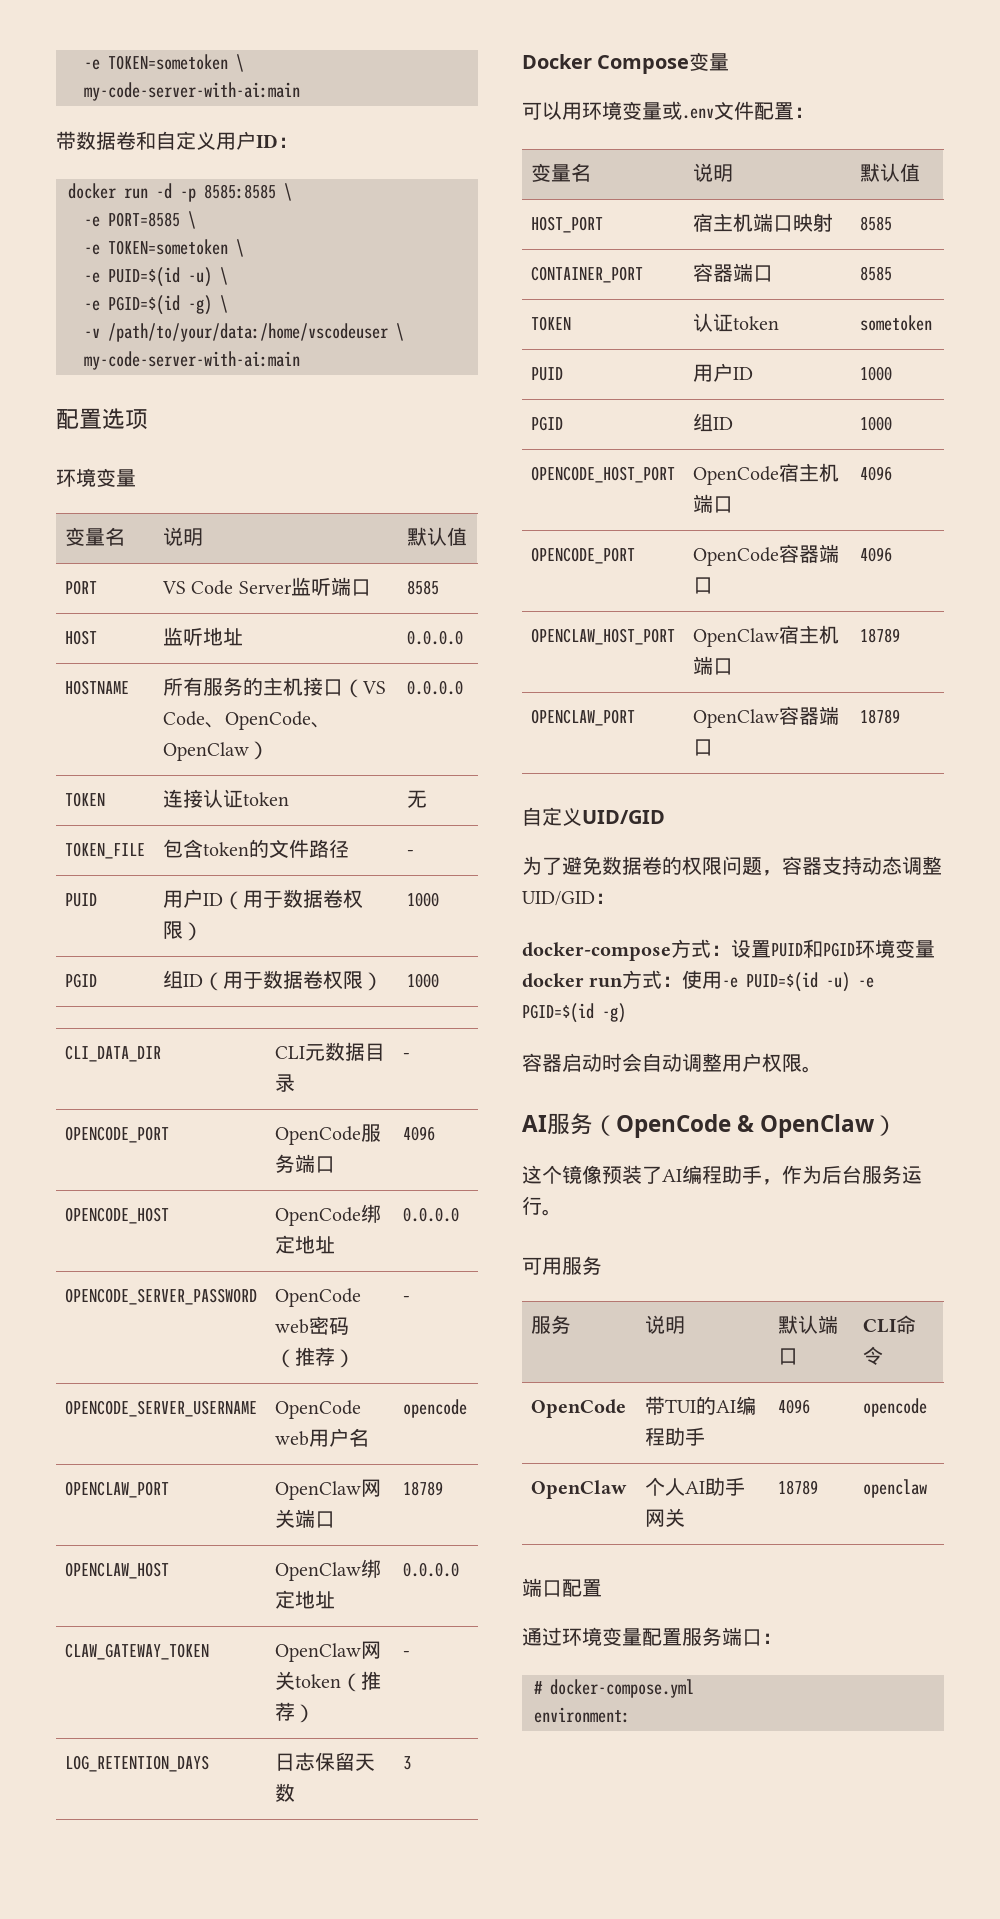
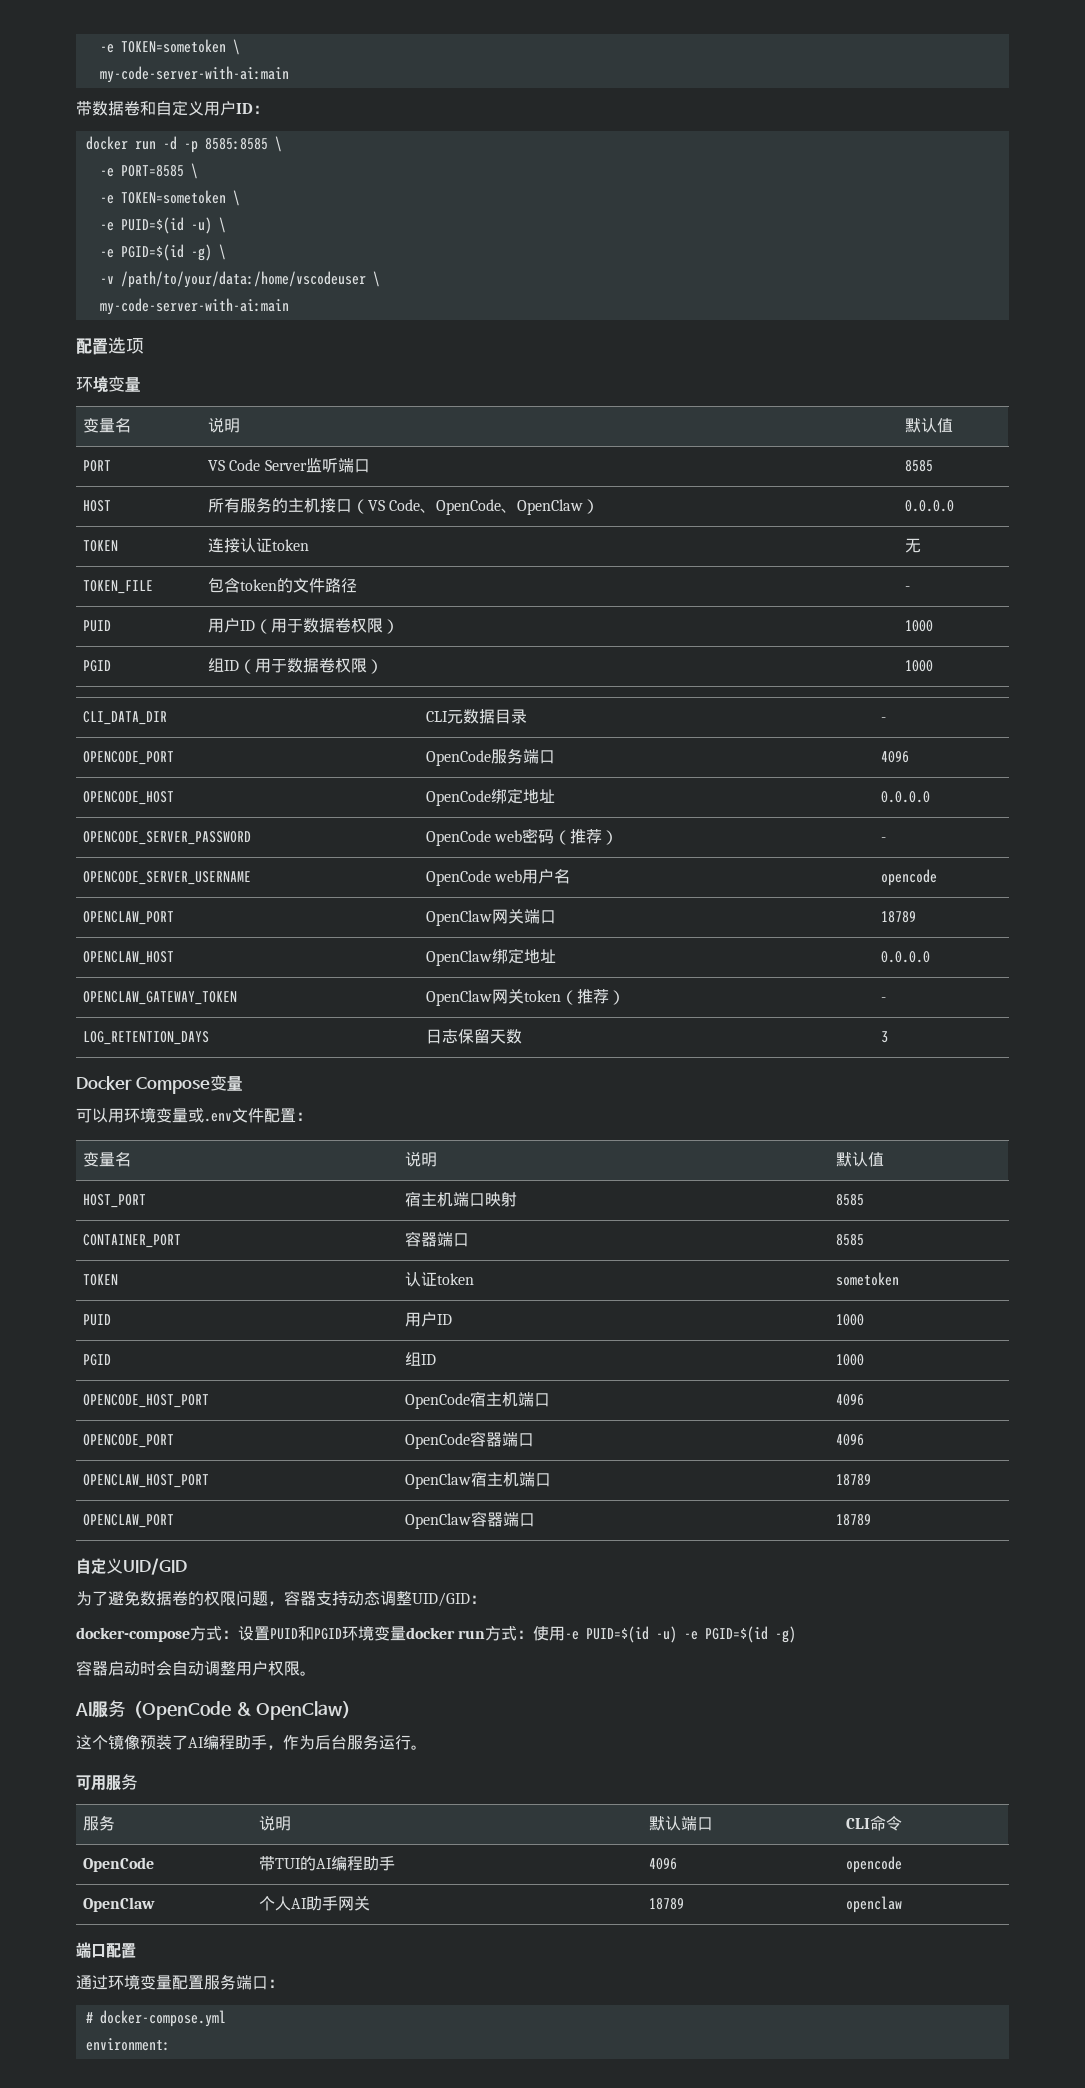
[162,627,243,646] [406,630,463,645] [64,680,129,695] | 监听地址 | 0.0.0.0 // HOSTNAME -> (111, 506) none
[64,1643,209,1660] CLAW_GATEWAY_TOKEN -> [82,991,237,1005] OPENCLAW_GATEWAY_TOKEN

